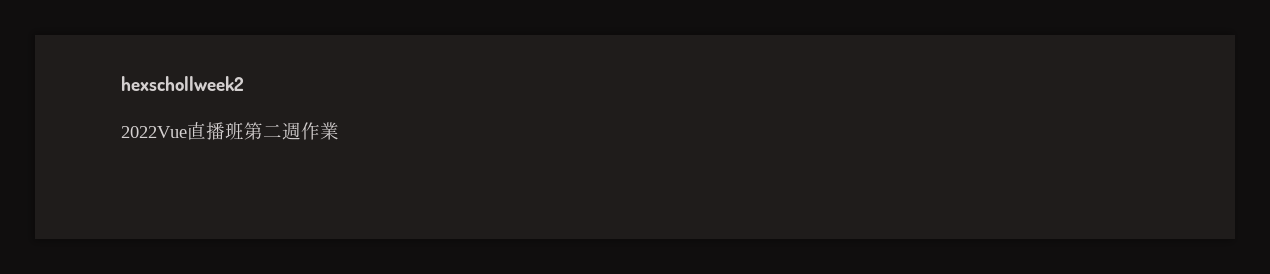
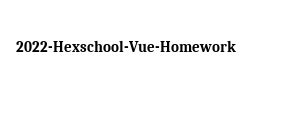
[121,76,244,91] [121,122,339,140] hexschollweek2 // 2022Vue直播班第二週作業 -> [16,40,236,52] 2022-Hexschool-Vue-Homework

